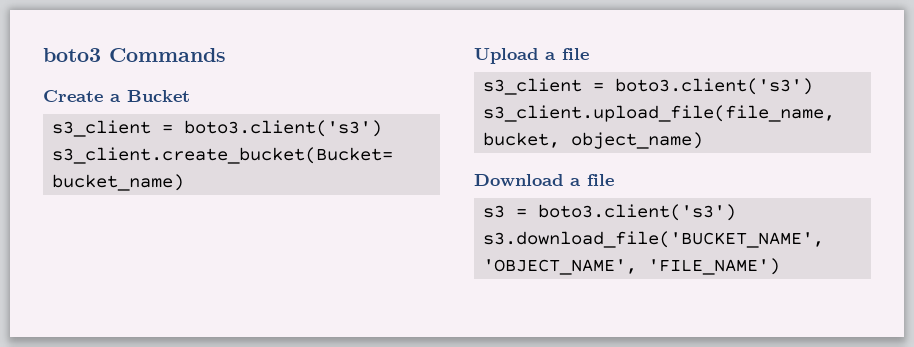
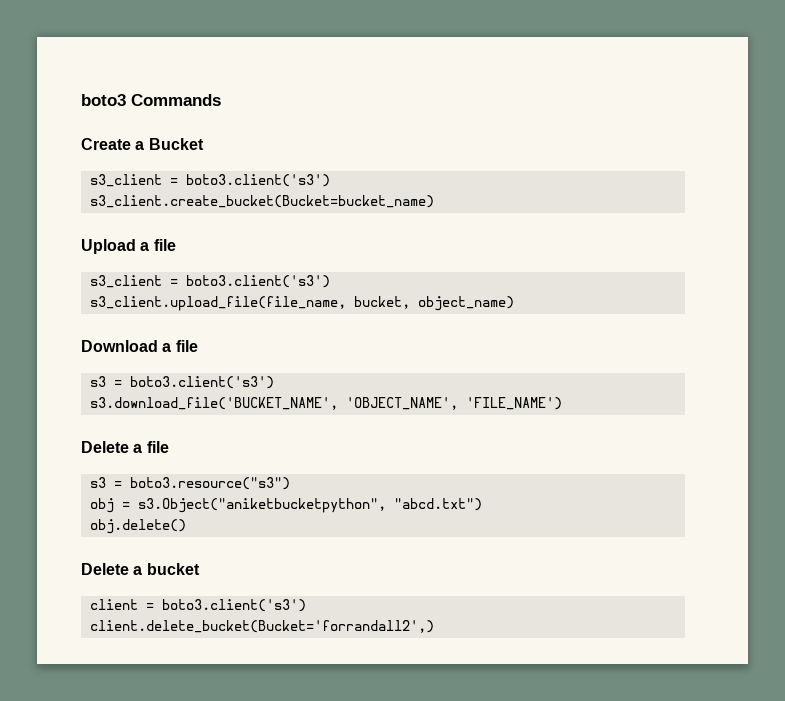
(781, 266) none -> [81,441,169,453] [90,477,291,490] [90,498,483,513] [90,519,187,534] [81,563,200,575] [90,599,307,612] [90,620,435,633] // Delete a file // s3 = boto3.resource("s3") // obj = s3.Object("aniketbucketpython", "abcd.txt") // obj.delete() // Delete a bucket // client = boto3.client('s3') // client.delete_bucket(Bucket='forrandall2',)

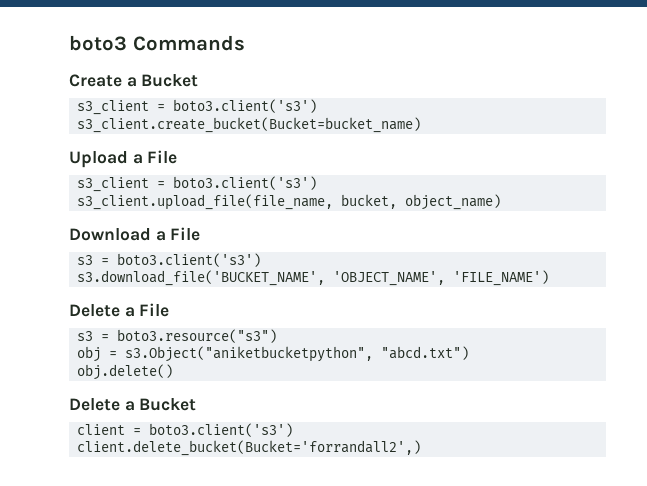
[153,239,176,251] file -> [147,150,178,164] File
[175,340,198,352] file -> [170,227,201,241] File
[146,441,169,453] file -> [139,303,170,317] File
[146,563,200,575] bucket -> [139,398,197,411] Bucket

